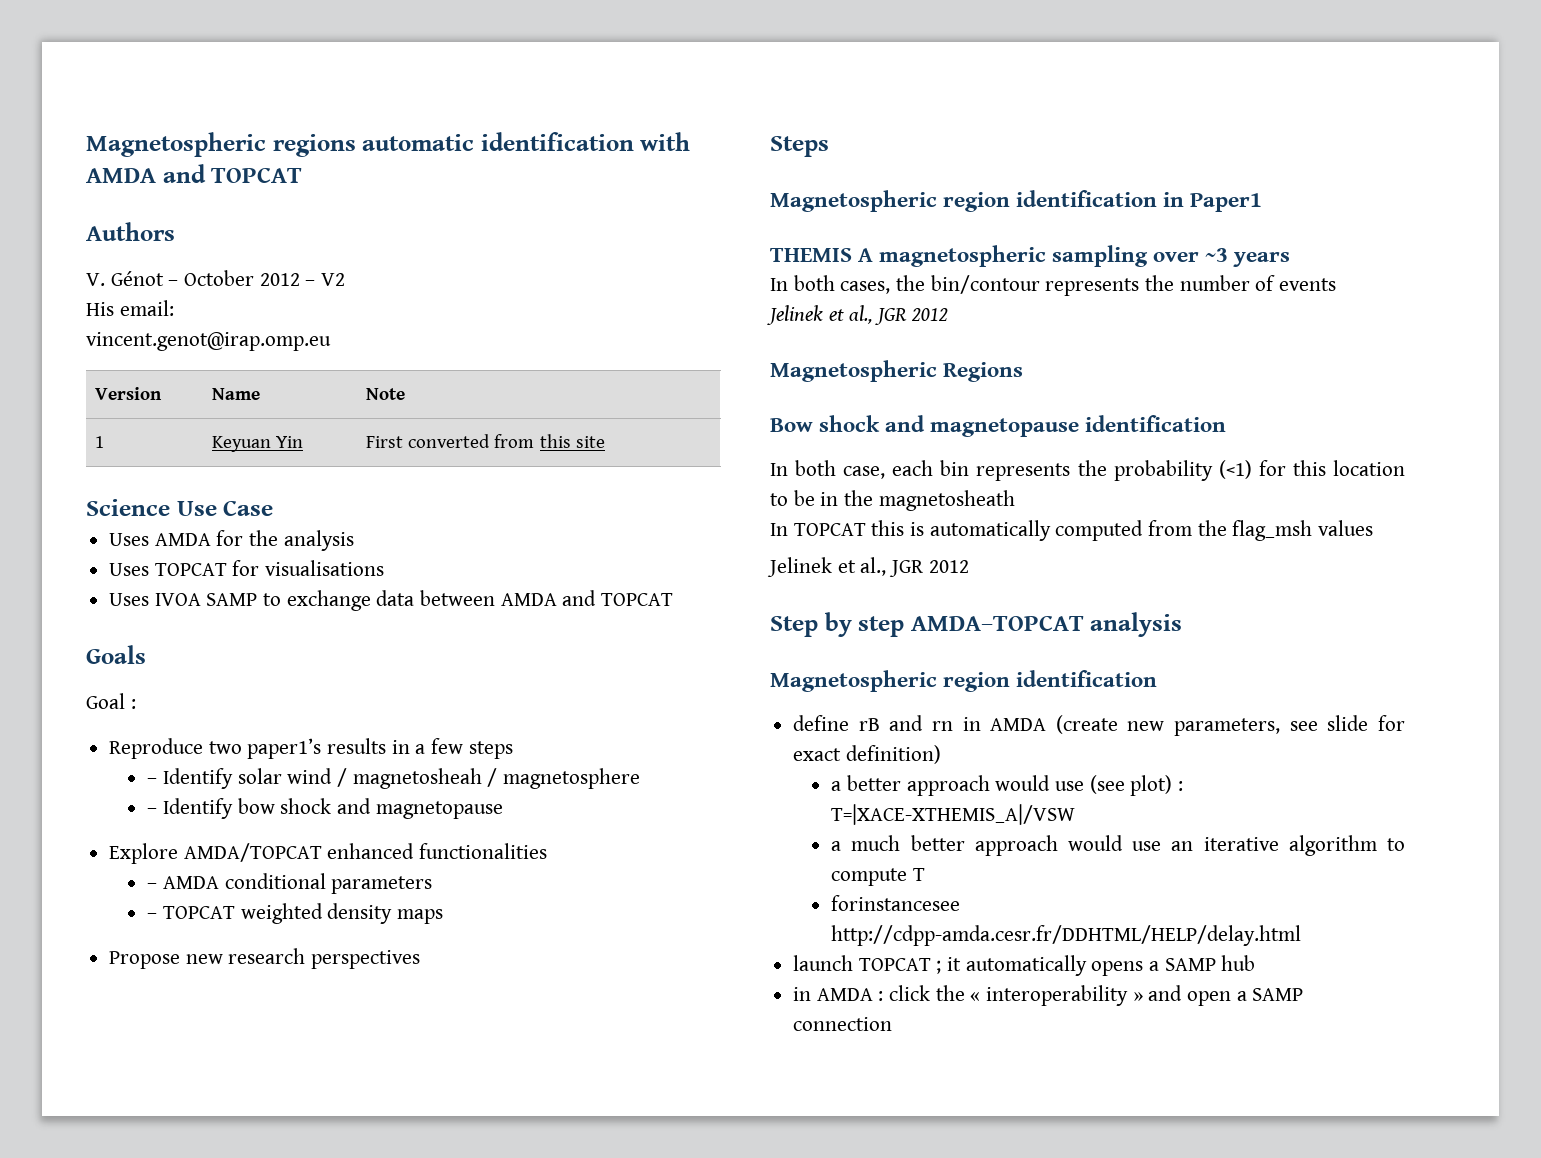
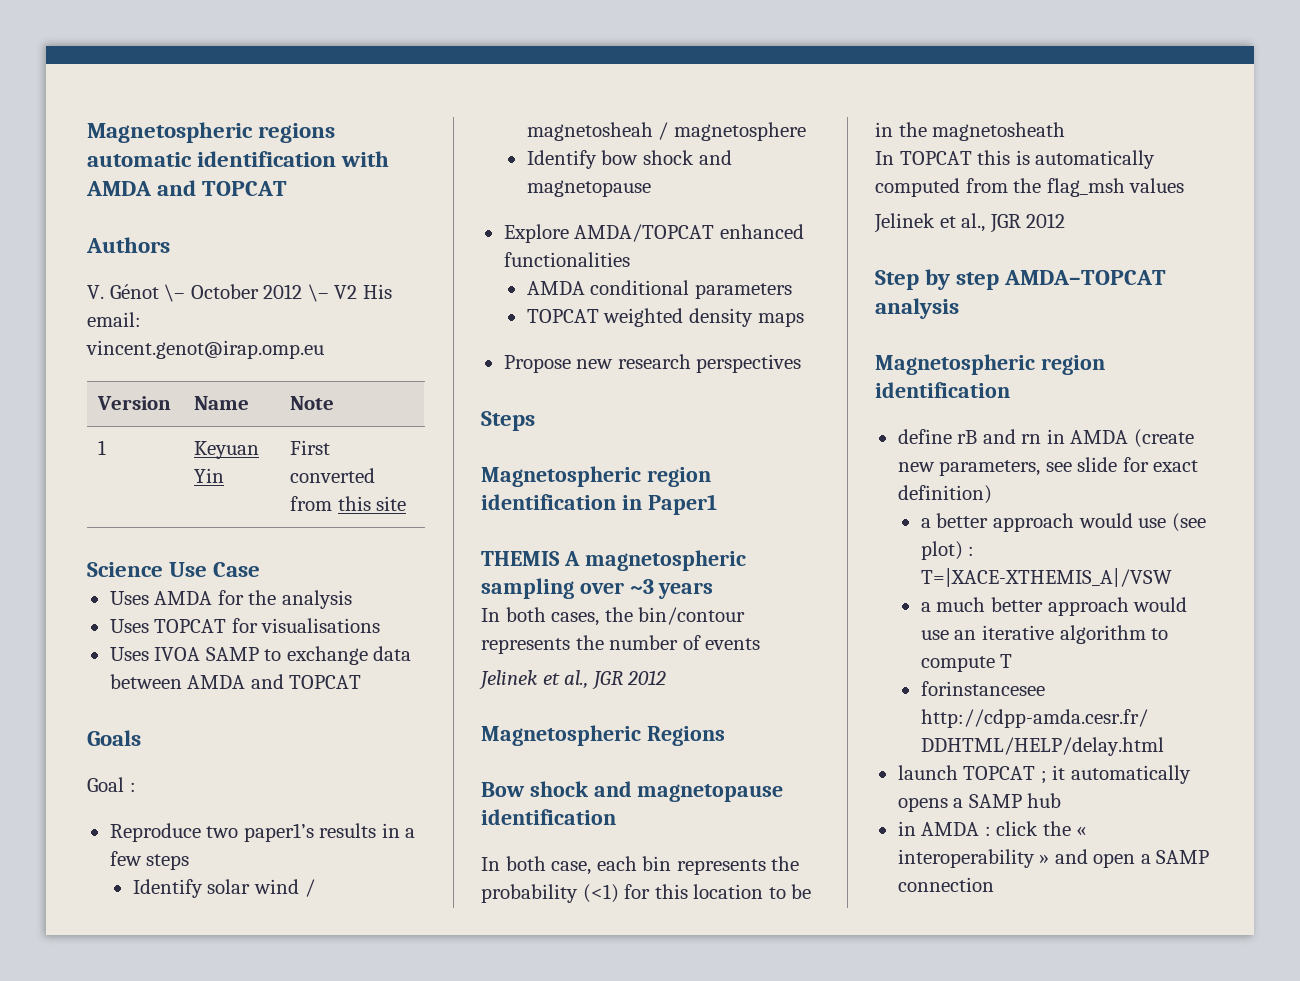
[168,280,179,286] – -> [164,284,186,302] \–
[305,280,316,286] – -> [307,284,329,302] \–
(346, 279) // -> (358, 292) none
[147,778,158,784] – -> (190, 862) none
[147,808,158,814] – -> (807, 131) none
[147,883,158,889] – -> (630, 259) none
[147,913,158,919] – -> (793, 291) none

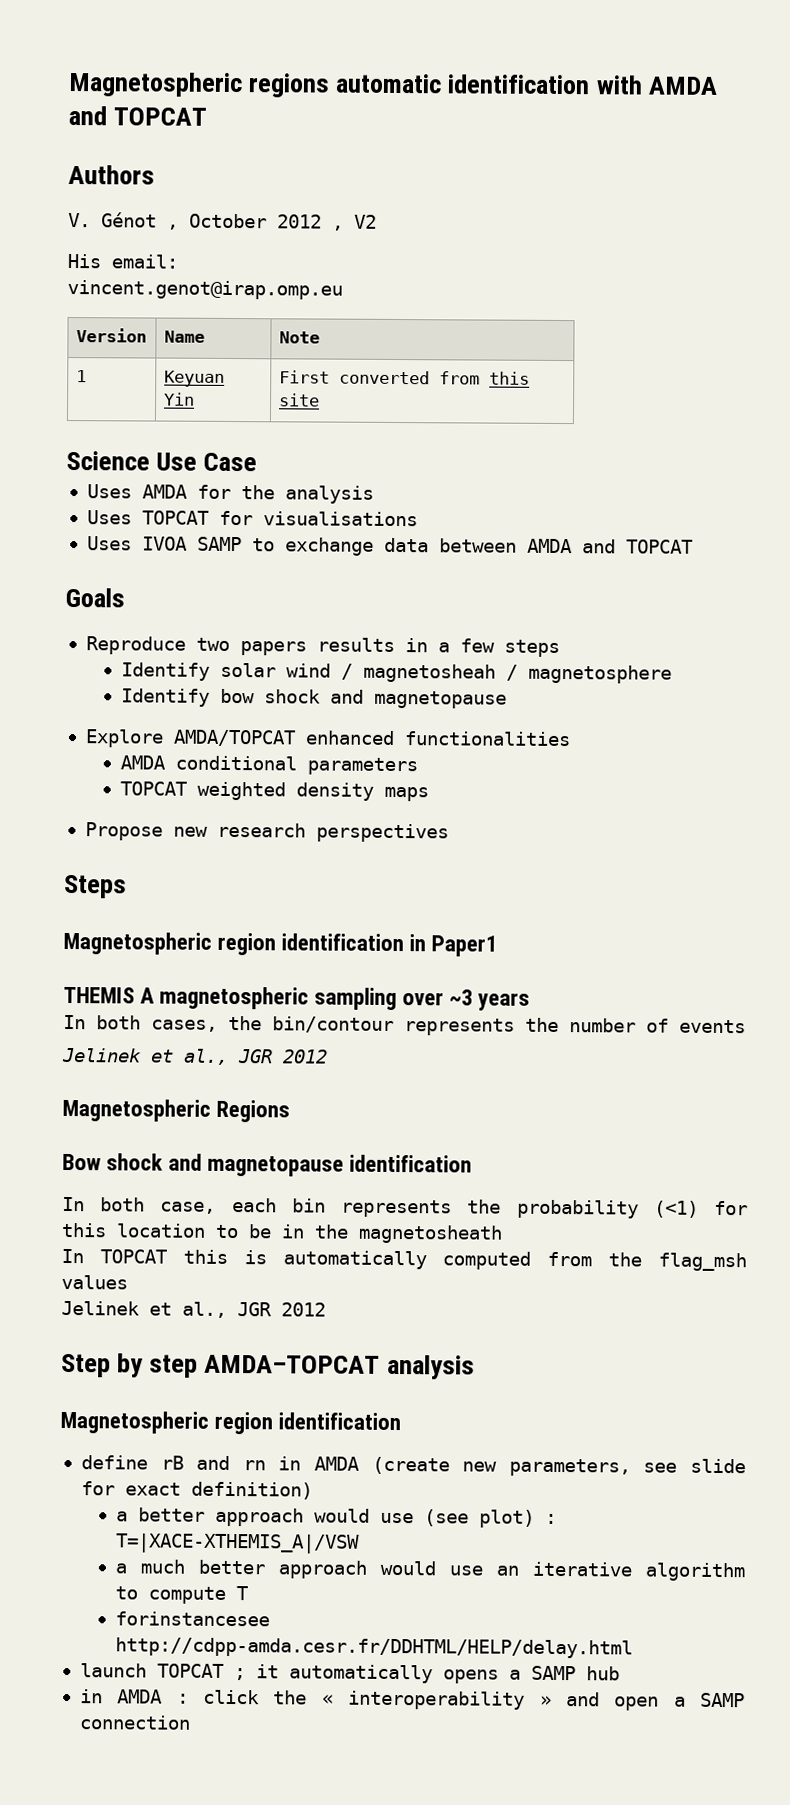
[164,284,186,302] \– -> [167,224,179,230] ,
[307,284,329,302] \– -> [332,225,344,231] ,
(358, 292) none -> (377, 221) //
[87,777,136,792] // Goal : -> (125, 597) none
[243,823,314,842] paper1’s -> [239,641,307,656] papers

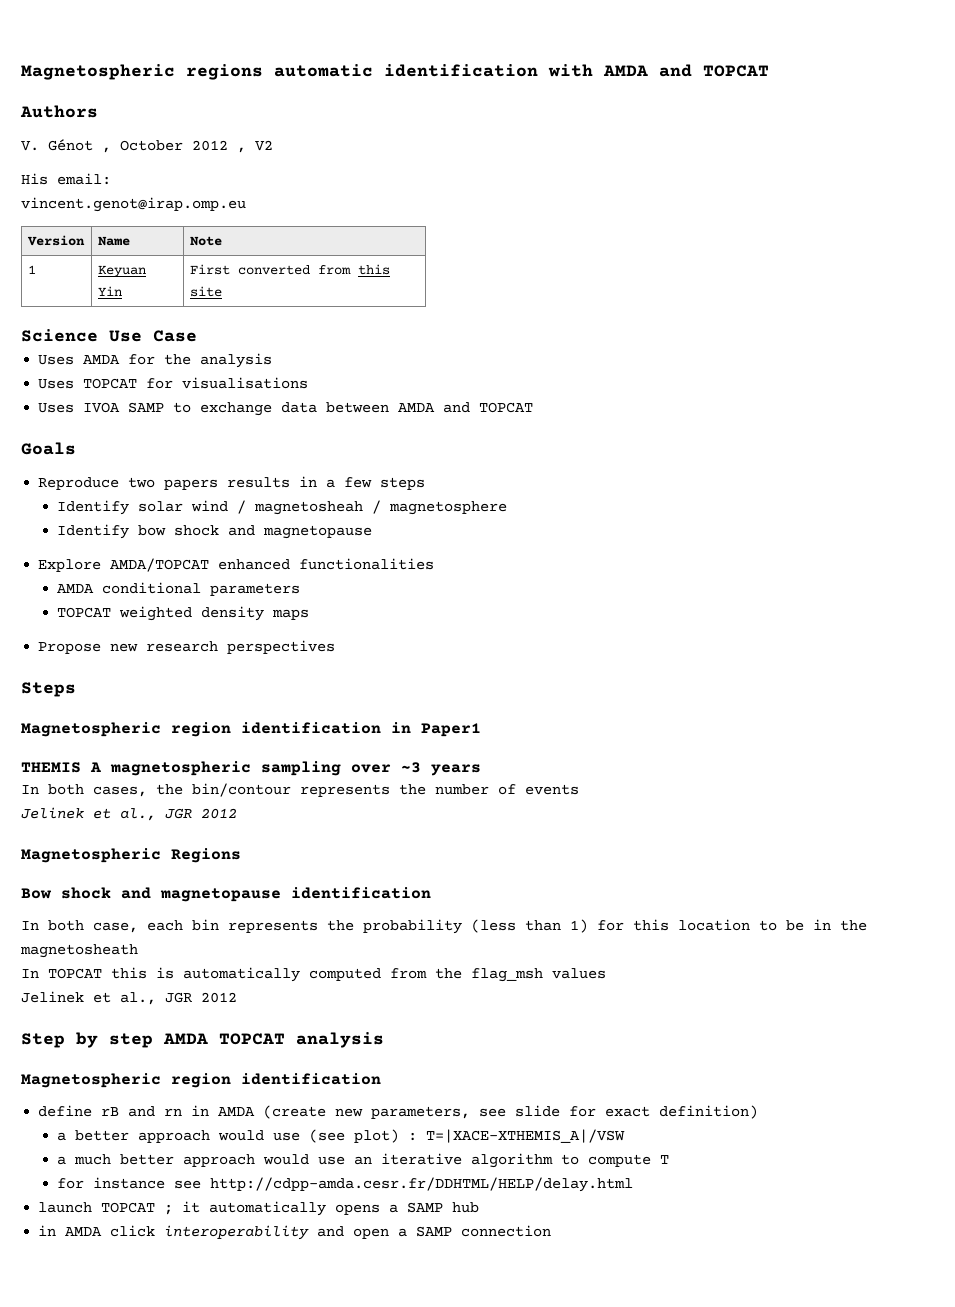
[653,1200,699,1218] (<1) -> [471,919,588,933] (less than 1)
[204,1354,381,1374] AMDA–TOPCAT -> [163,1033,285,1045] AMDA TOPCAT
[115,1611,271,1627] forinstancesee -> [57,1177,202,1189] for instance see
[176,1689,552,1710] : click the « interoperability » -> [110,1225,310,1240] click interoperability

